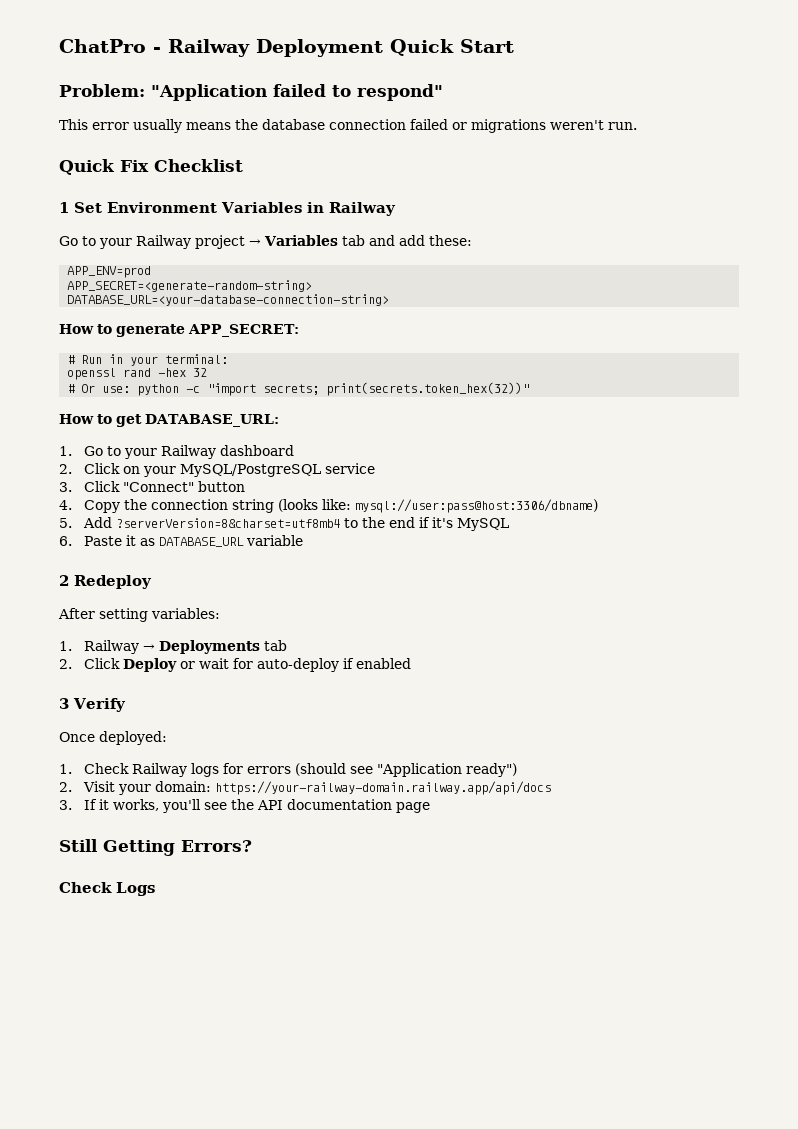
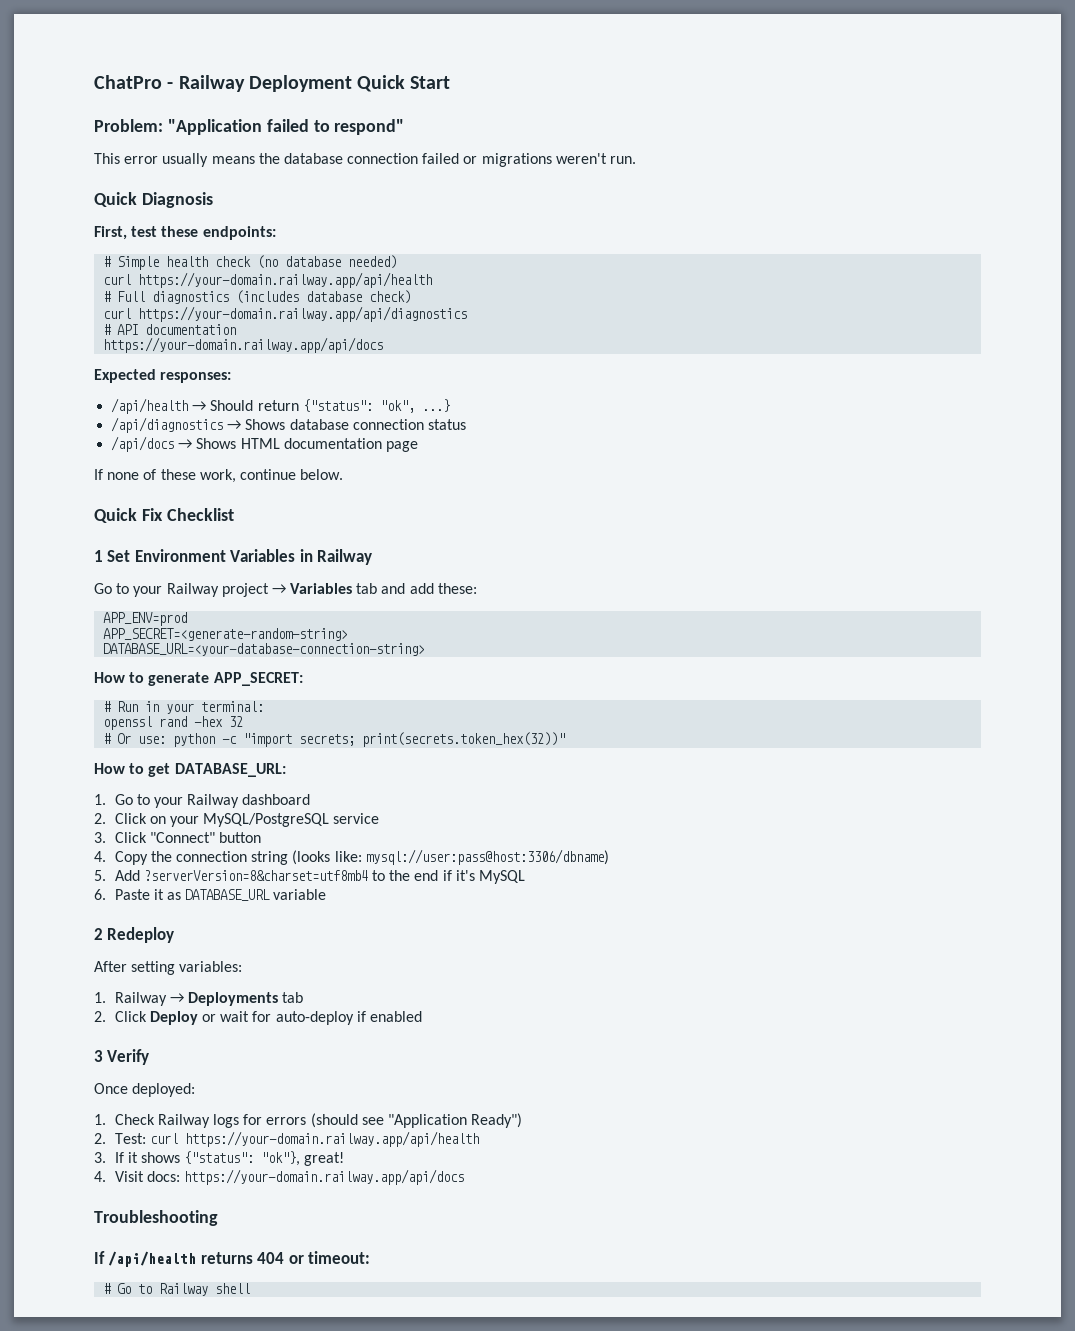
(637, 126) none -> [94,192,213,208] [94,226,276,240] [103,255,398,270] [103,272,433,288] [103,290,412,304] [103,306,468,322] [103,324,237,335] [103,337,384,353] [94,369,232,383] [111,398,450,414] [111,417,466,433] [111,436,418,452] [94,469,344,483] // Quick Diagnosis // First, test these endpoints: // # Simple health check (no database needed) // curl https://your-domain.railway.app/api/health // # Full diagnostics (includes database check) // curl https://your-domain.railway.app/api/diagnostics // # API documentation // https://your-domain.railway.app/api/docs // Expected responses: // /api/health → Should return {"status": "ok", ...} // /api/diagnostics → Shows database connection status // /api/docs → Shows HTML documentation page // If none of these work, continue below.
[465,763,517,777] [59,781,551,795] ready") // 2. Visit your domain: https://your-railway-domain.railway.app/api/docs -> [471,1113,523,1128] [94,1131,479,1147] Ready") // 2. Test: curl https://your-domain.railway.app/api/health
[112,799,430,813] [59,839,252,856] [59,882,155,896] works, you'll see the API documentation page // Still Getting Errors? // Check Logs -> [141,1151,345,1166] [94,1169,465,1185] [94,1210,218,1226] [94,1251,371,1267] [103,1283,251,1296] shows {"status": "ok"}, great! // 4. Visit docs: https://your-domain.railway.app/api/docs // Troubleshooting // If /api/health returns 404 or timeout: // # Go to Railway shell

